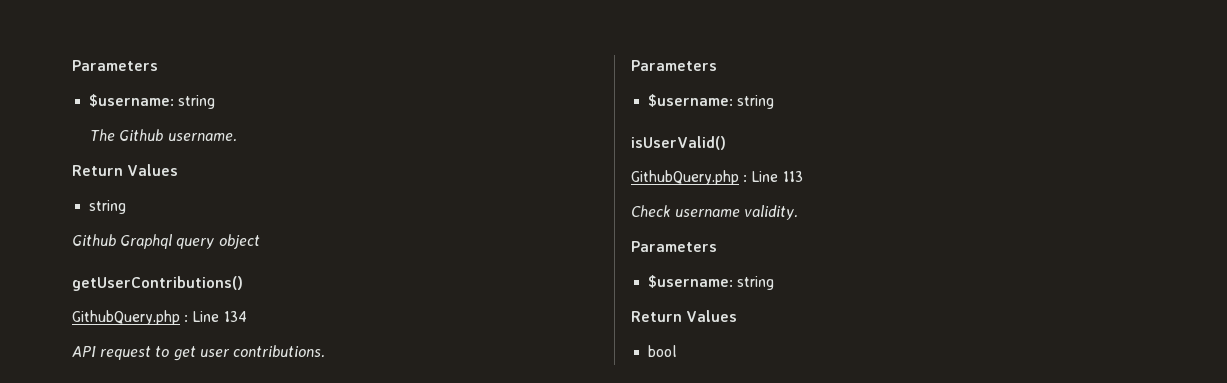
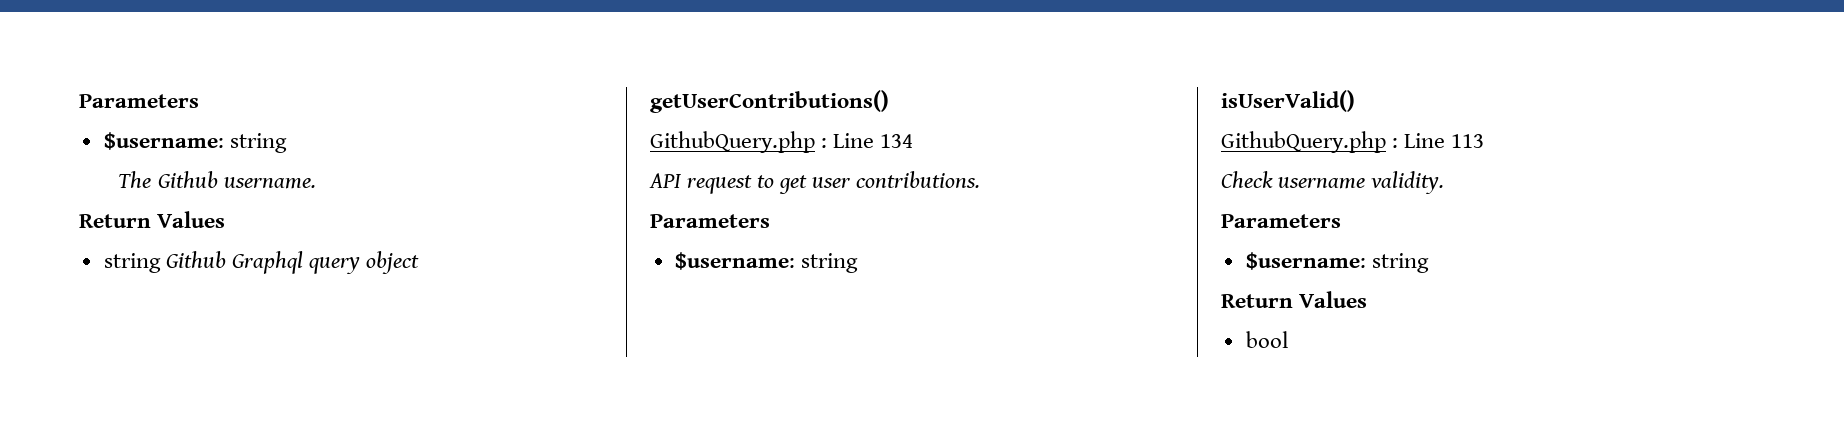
(127, 207) // -> (161, 263) none

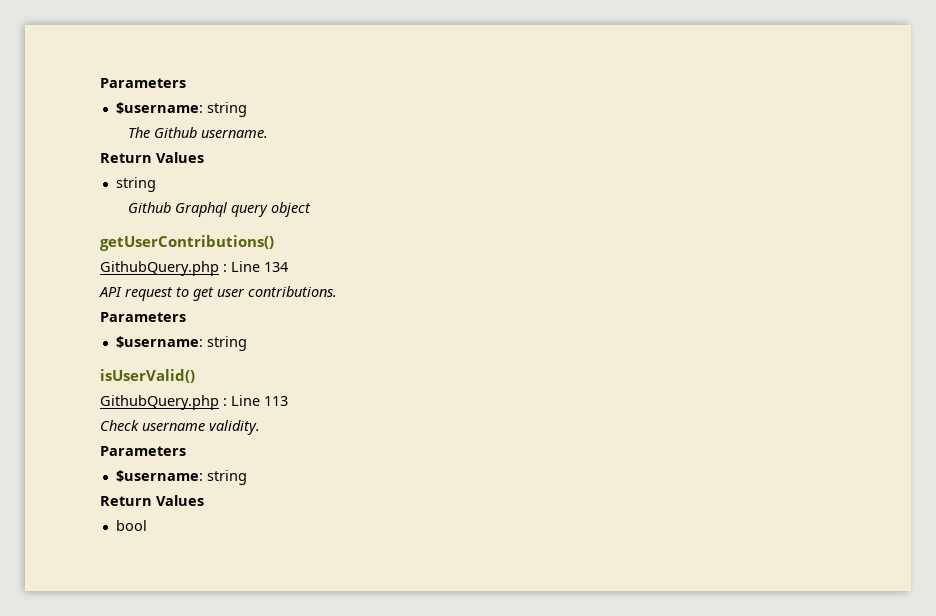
(161, 263) none -> (156, 184) //

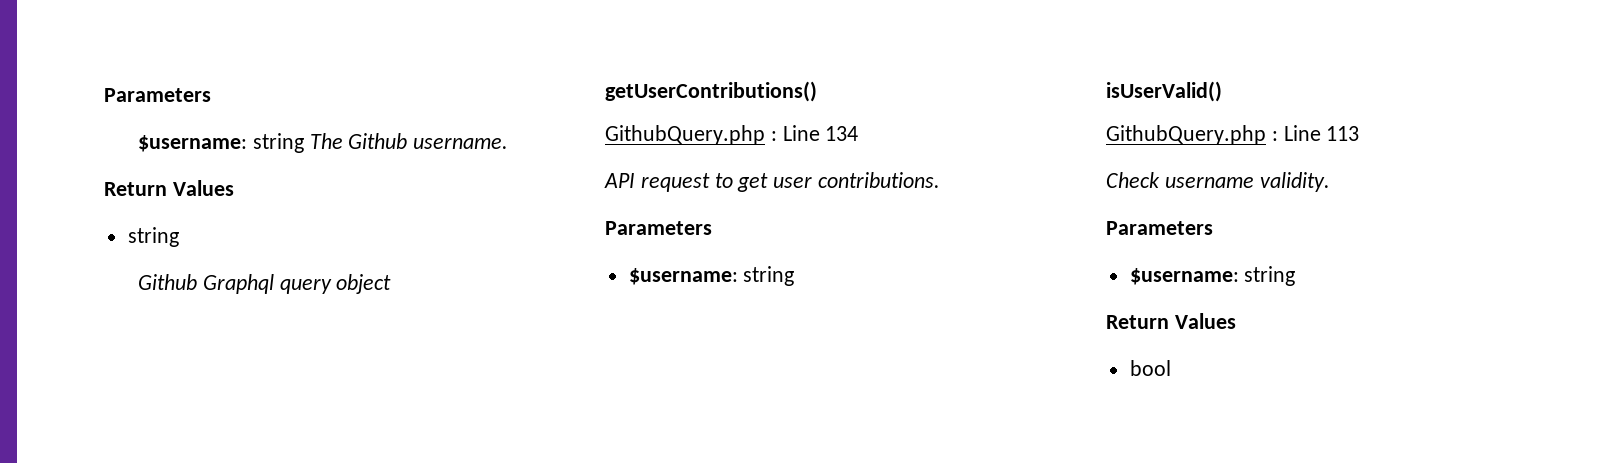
[100,78,186,88] [115,102,247,117] Parameters // $username: string // -> [104,88,211,102] [138,133,304,153] Parameters // $username: string

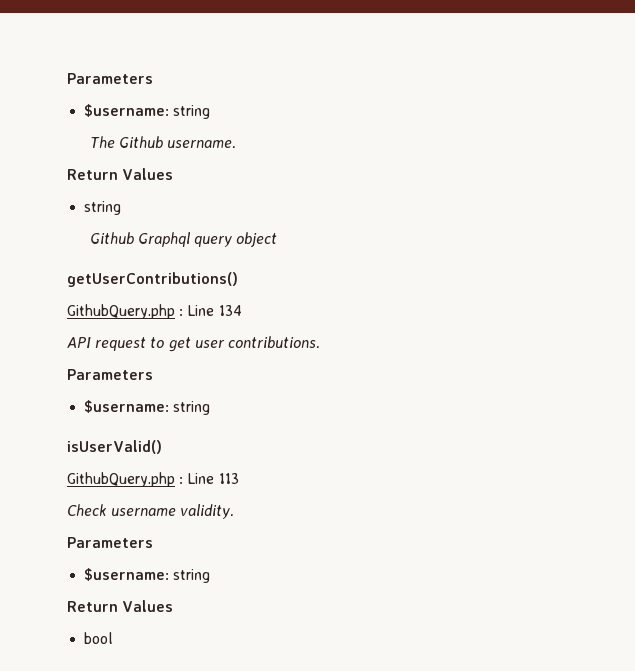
[104,88,211,102] [138,133,304,153] Parameters // $username: string -> [67,73,153,84] [84,104,211,119] Parameters // $username: string //

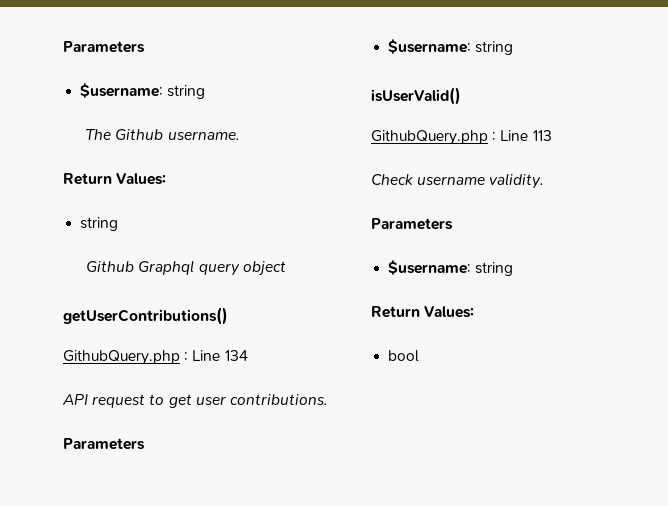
[122,168,174,180] Values -> [116,173,167,185] Values:
[122,600,174,612] Values -> [424,306,475,318] Values:

